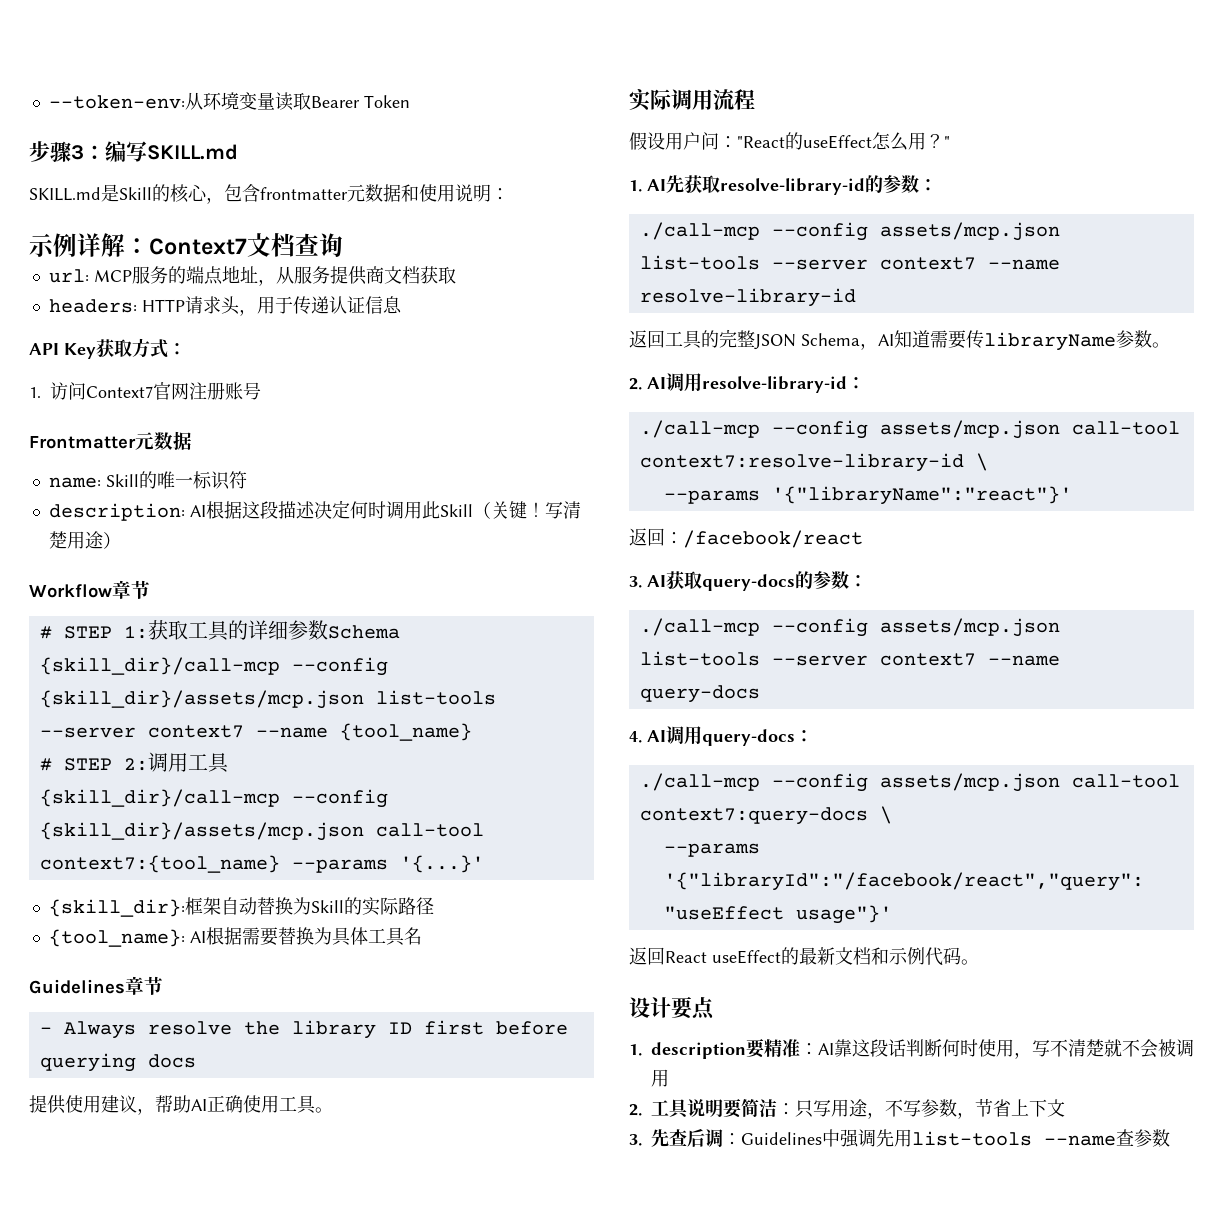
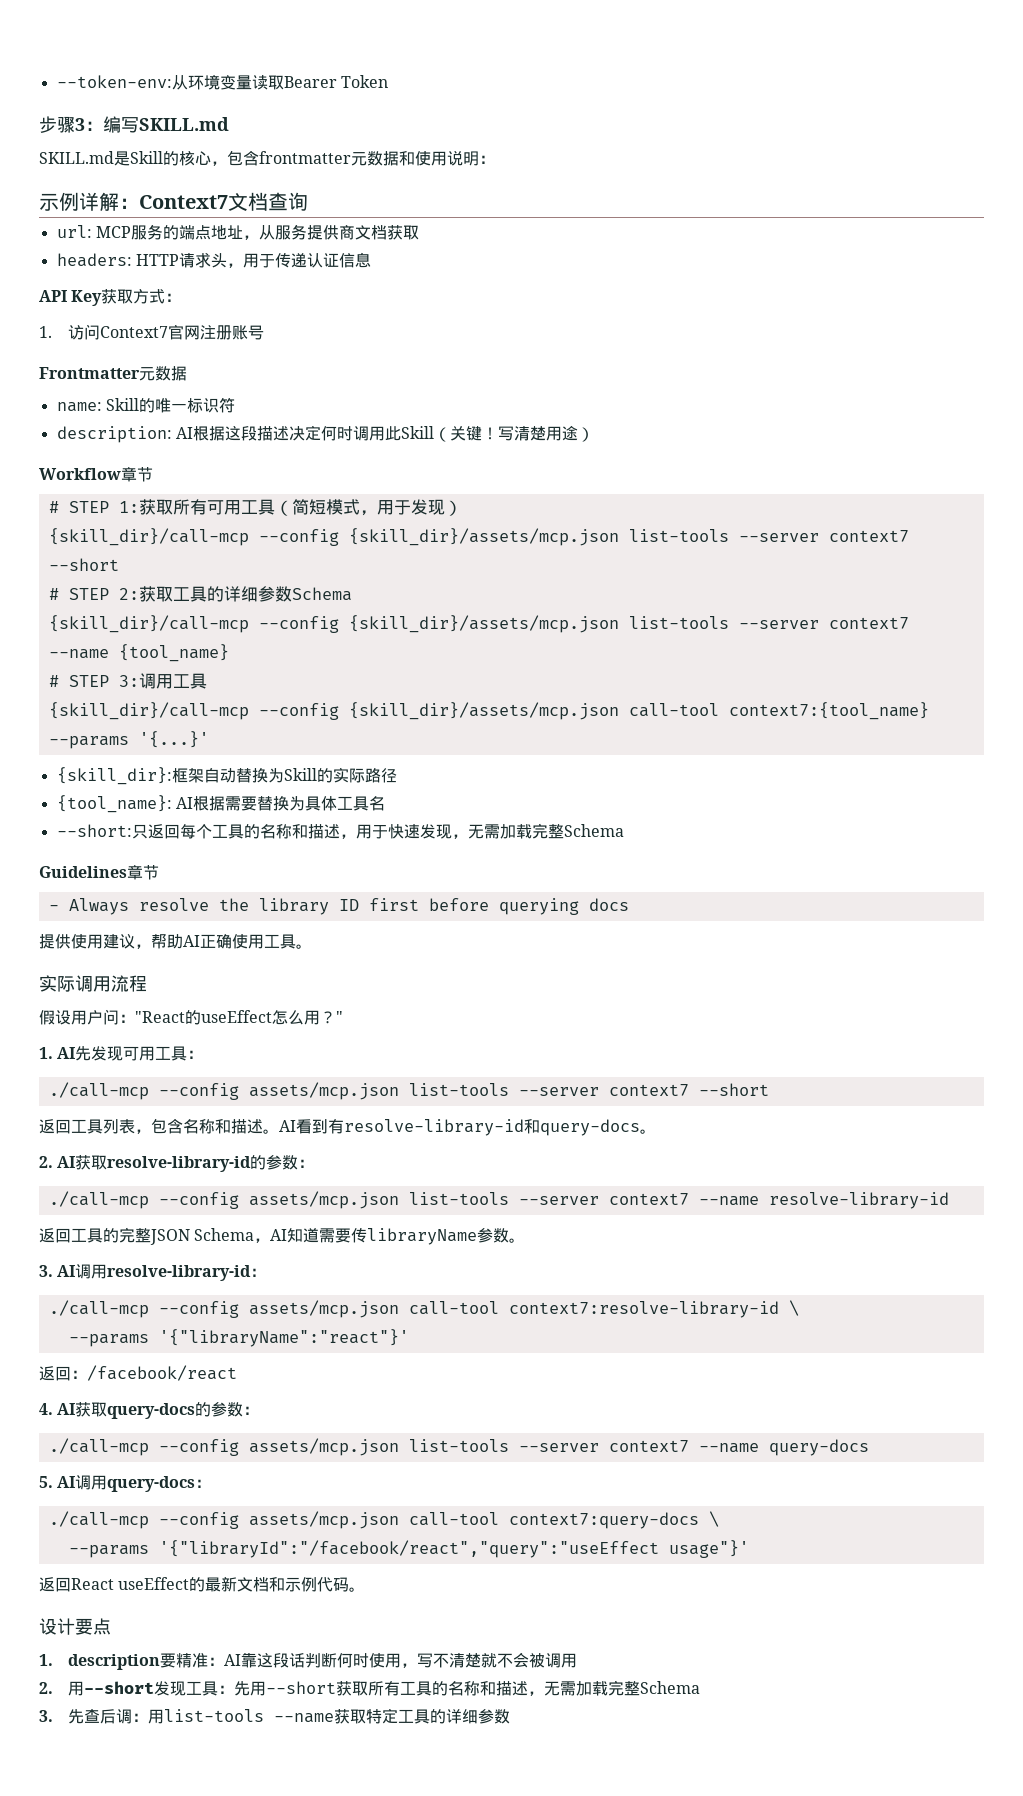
(188, 630) none -> [172,499,462,516] [48,528,909,546] [48,558,119,571] [48,586,173,602] 所有可用工具（简短模式，用于发现） // {skill_dir}/call-mcp --config {skill_dir}/assets/mcp.json list-tools --server context7 --short // # STEP 2:获取
[123,758,148,771] 2: -> [118,675,139,687] 3:
(422, 936) none -> [56,823,624,839] // --short:只返回每个工具的名称和描述，用于快速发现，无需加载完整Schema
(684, 184) none -> [91,1046,204,1061] [48,1082,769,1100] [39,1118,656,1136] [39,1156,76,1168] 发现可用工具： // ./call-mcp --config assets/mcp.json list-tools --server context7 --short // 返回工具列表，包含名称和描述。AI看到有resolve-library-id和query-docs。 // 2. AI
[629,378,642,390] 2. -> [39,1265,53,1277] 3.
[629,576,642,588] 3. -> [39,1403,53,1415] 4.
[629,731,642,743] 4. -> [39,1476,53,1488] 5.
[651,1099,1065,1119] [629,1129,1134,1148] 工具说明要简洁：只写用途，不写参数，节省上下文 // 3.先查后调：Guidelines中强调先用list-tools --name查 -> [68,1680,701,1696] [39,1708,479,1724] 用--short发现工具：先用--short获取所有工具的名称和描述，无需加载完整Schema // 3.先查后调：用list-tools --name获取特定工具的详细

